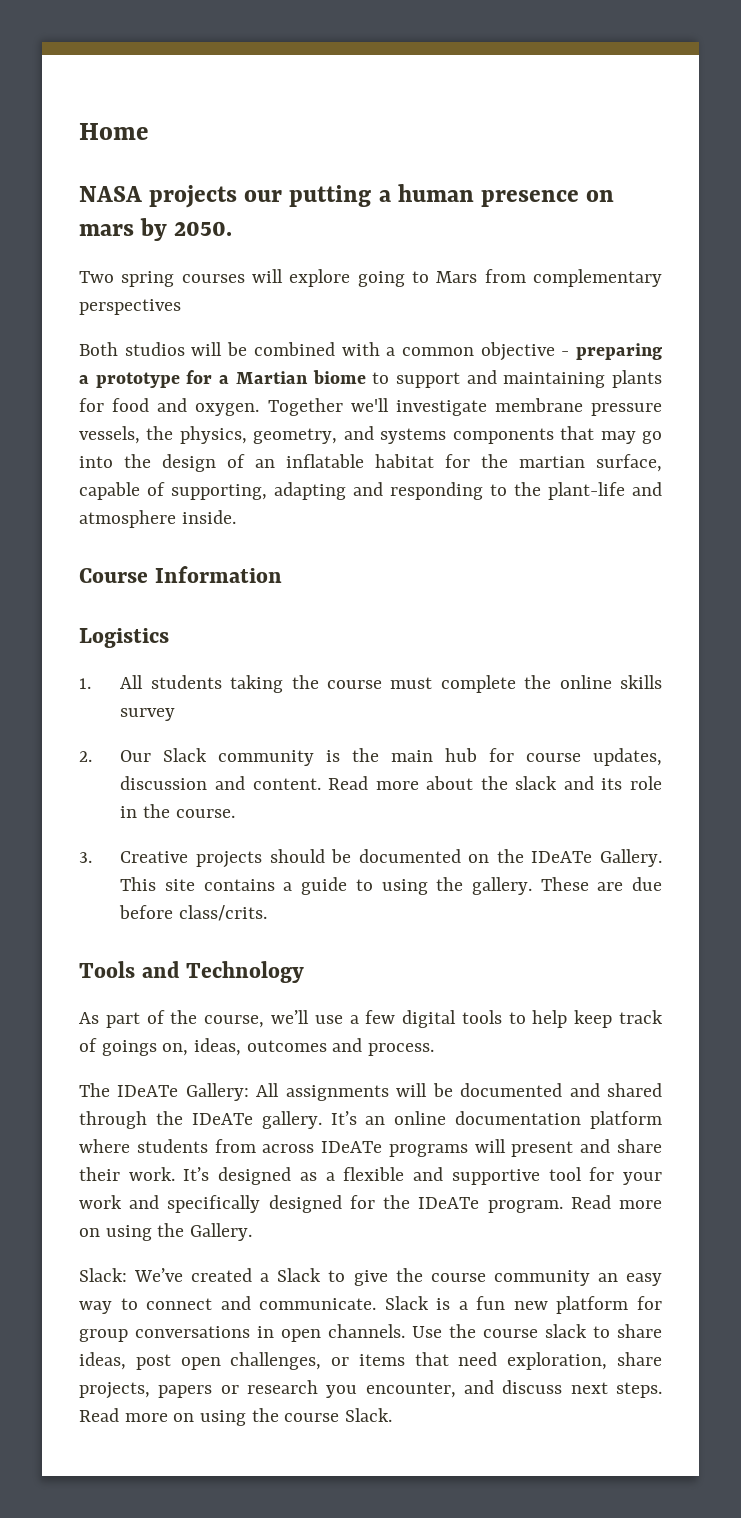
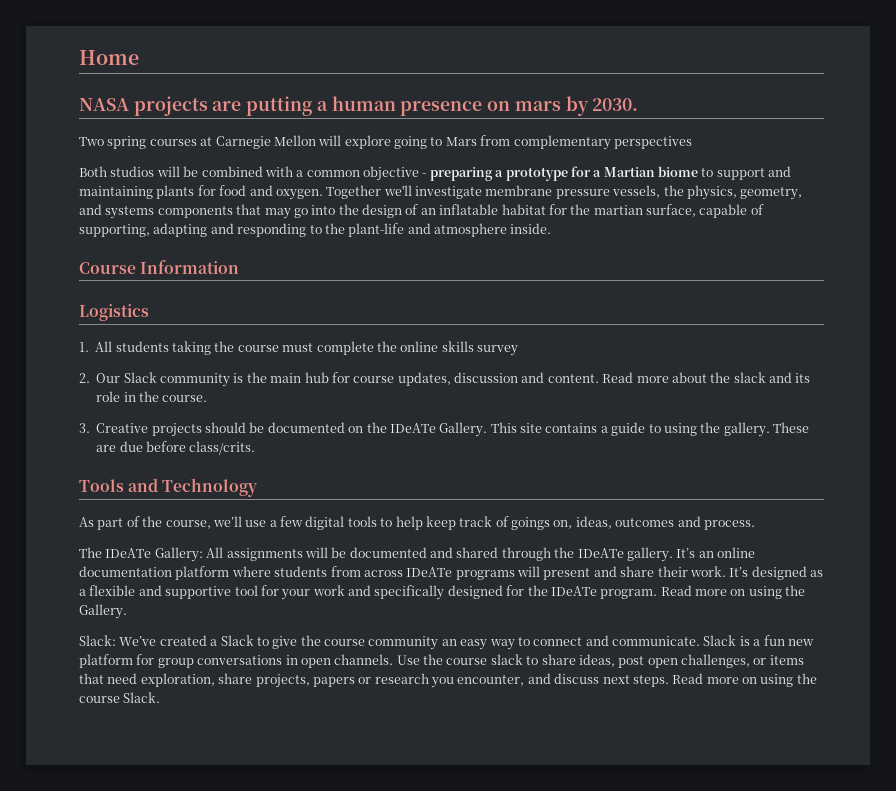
[244,190,283,202] our -> [212,101,242,111] are
[174,221,233,236] 2050. -> [592,98,639,111] 2030.
(245, 278) none -> [200,135,316,149] at Carnegie Mellon

